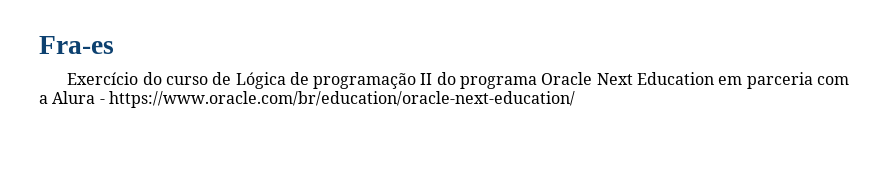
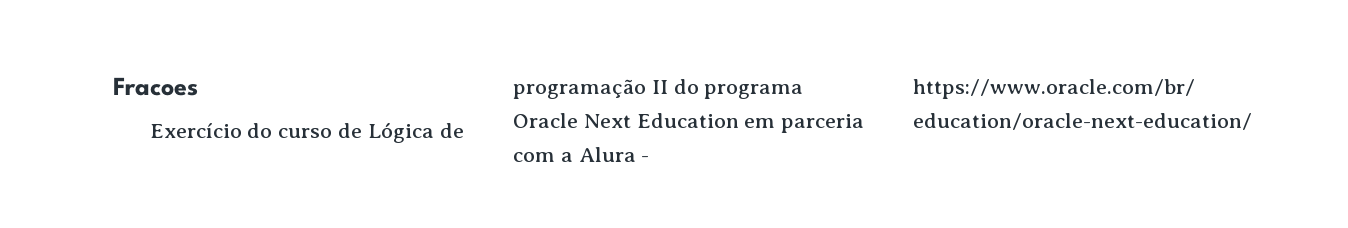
[39,36,114,54] Fra-es -> [113,77,198,96] Fracoes

